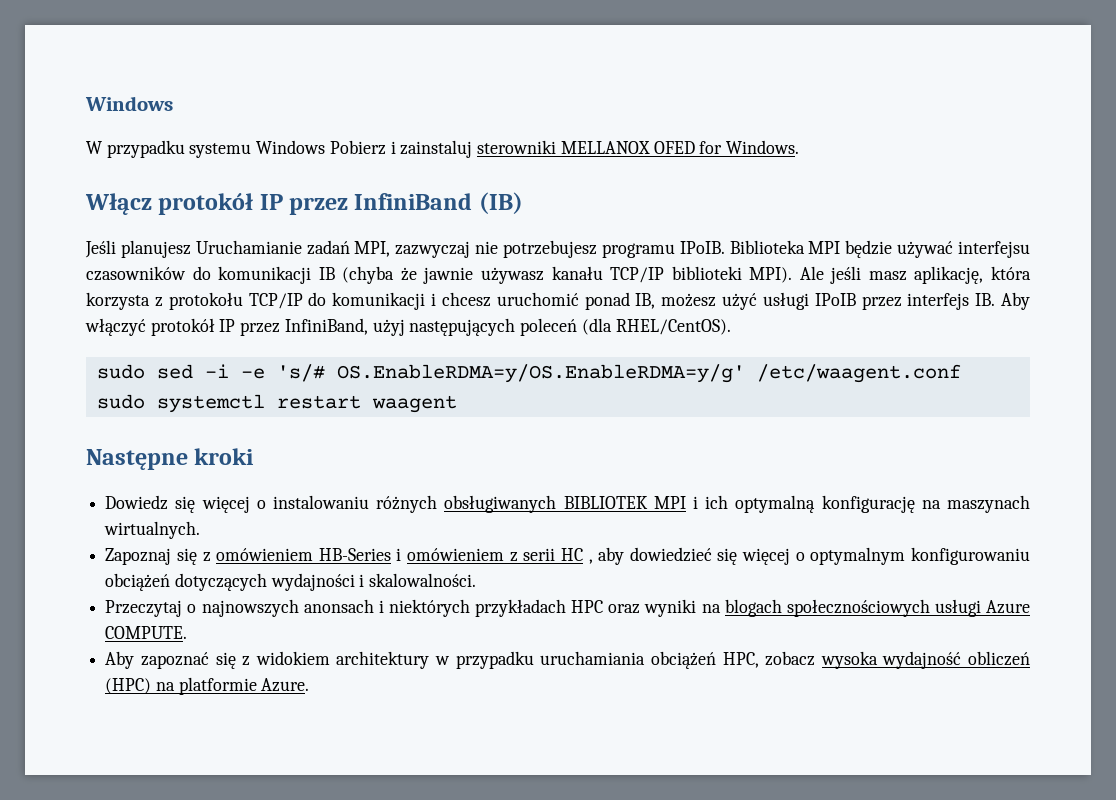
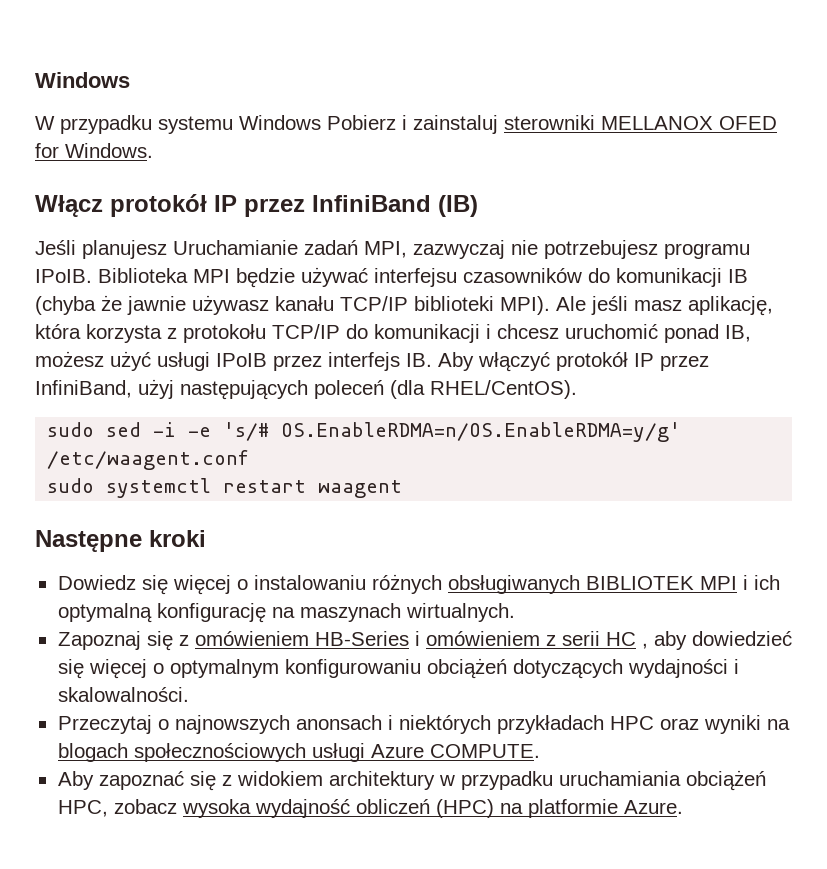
[336,364,745,383] OS.EnableRDMA=y/OS.EnableRDMA=y/g' -> [281,422,682,442] OS.EnableRDMA=n/OS.EnableRDMA=y/g'

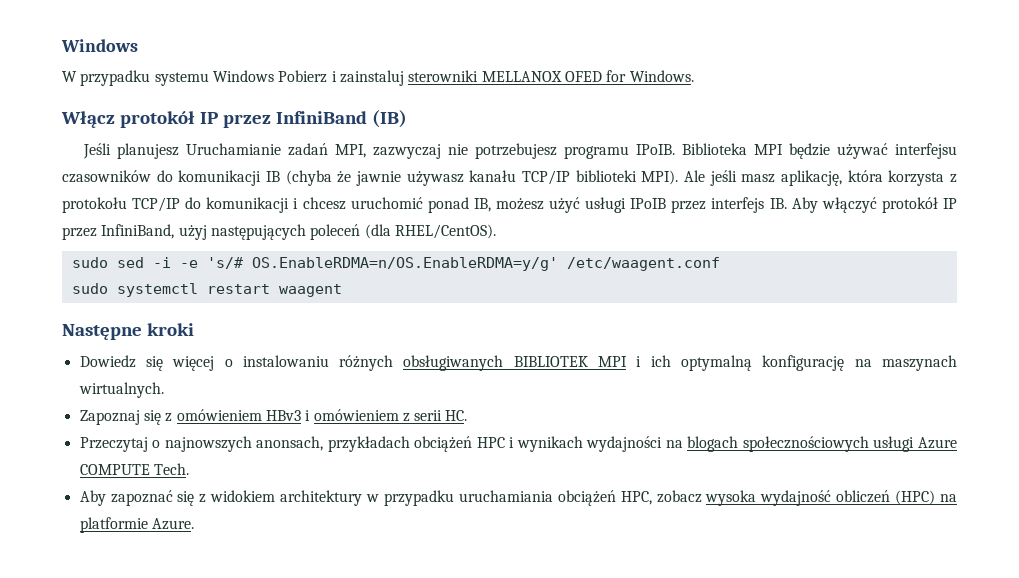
[314,631,409,646] HB-Series -> [265,410,301,421] HBv3
[605,631,792,650] [57,658,739,679] [57,687,189,702] [57,715,761,734] HC , aby dowiedzieć się więcej o optymalnym konfigurowaniu obciążeń dotyczących wydajności i skalowalności. // Przeczytaj o najnowszych anonsach i niektórych przykładach HPC oraz wyniki -> [445,410,468,421] [79,436,663,452] HC. // Przeczytaj o najnowszych anonsach, przykładach obciążeń HPC i wynikach wydajności
[429,744,540,758] COMPUTE. -> [79,463,189,475] COMPUTE Tech.

